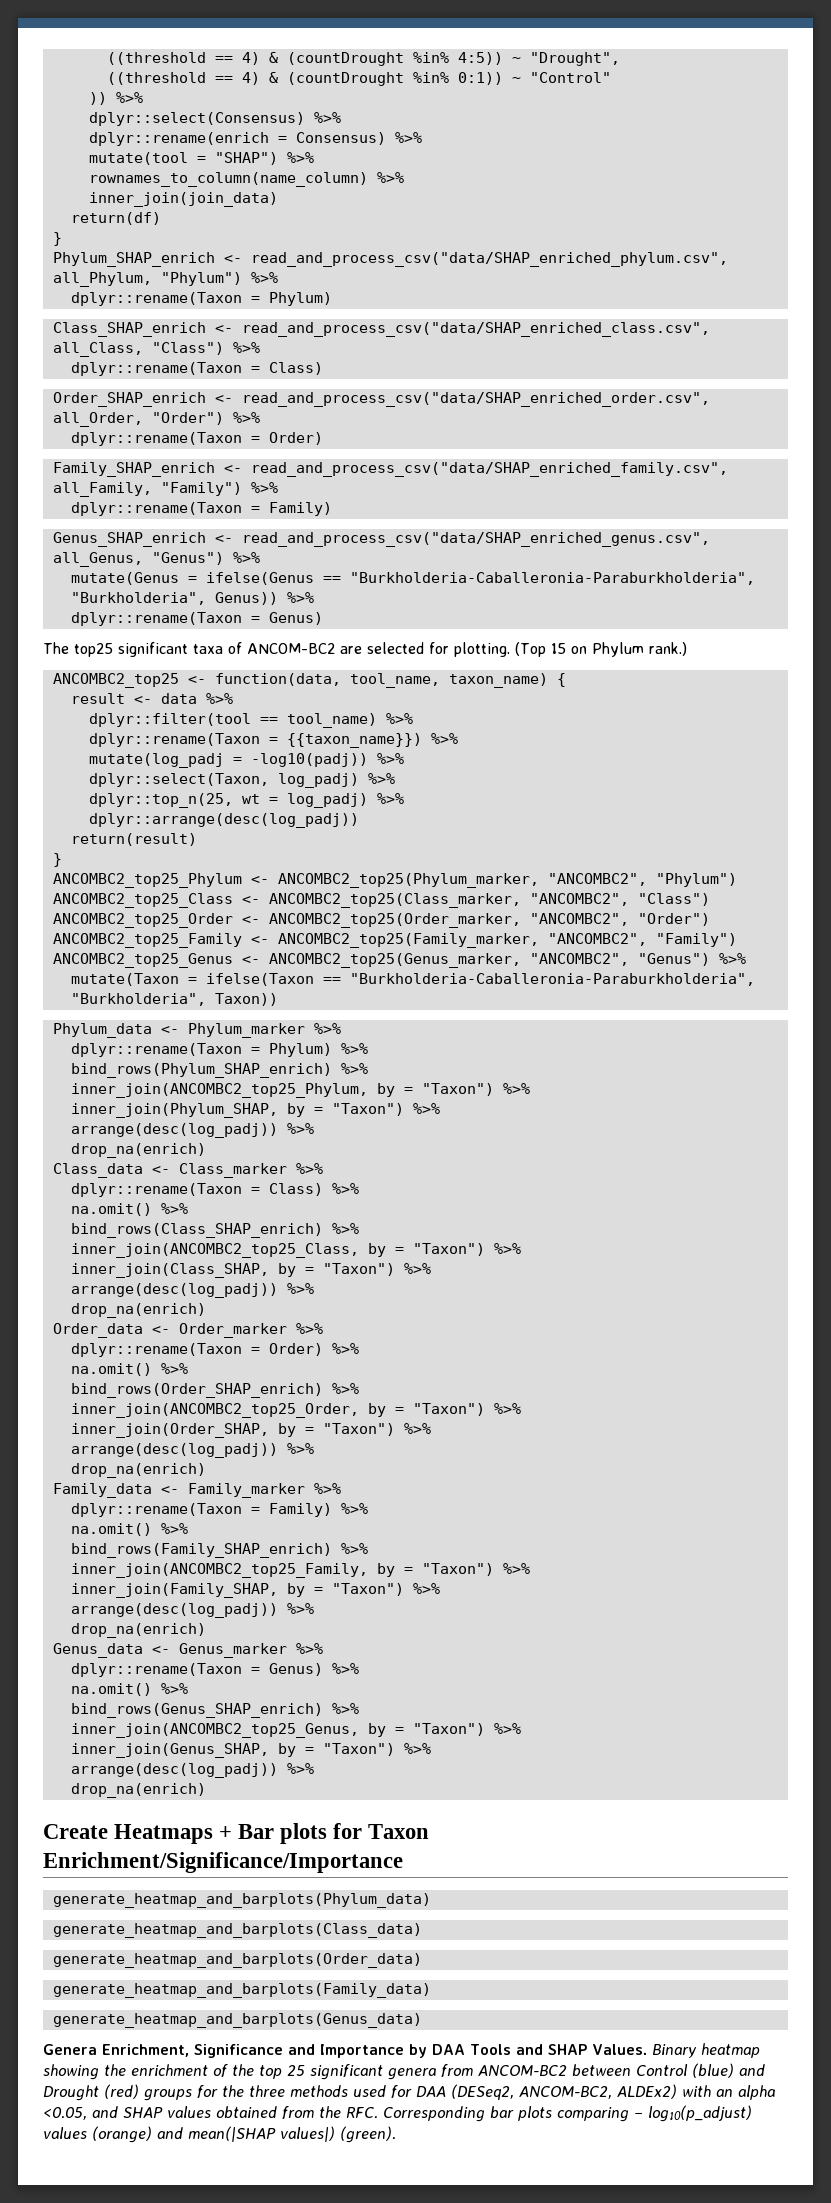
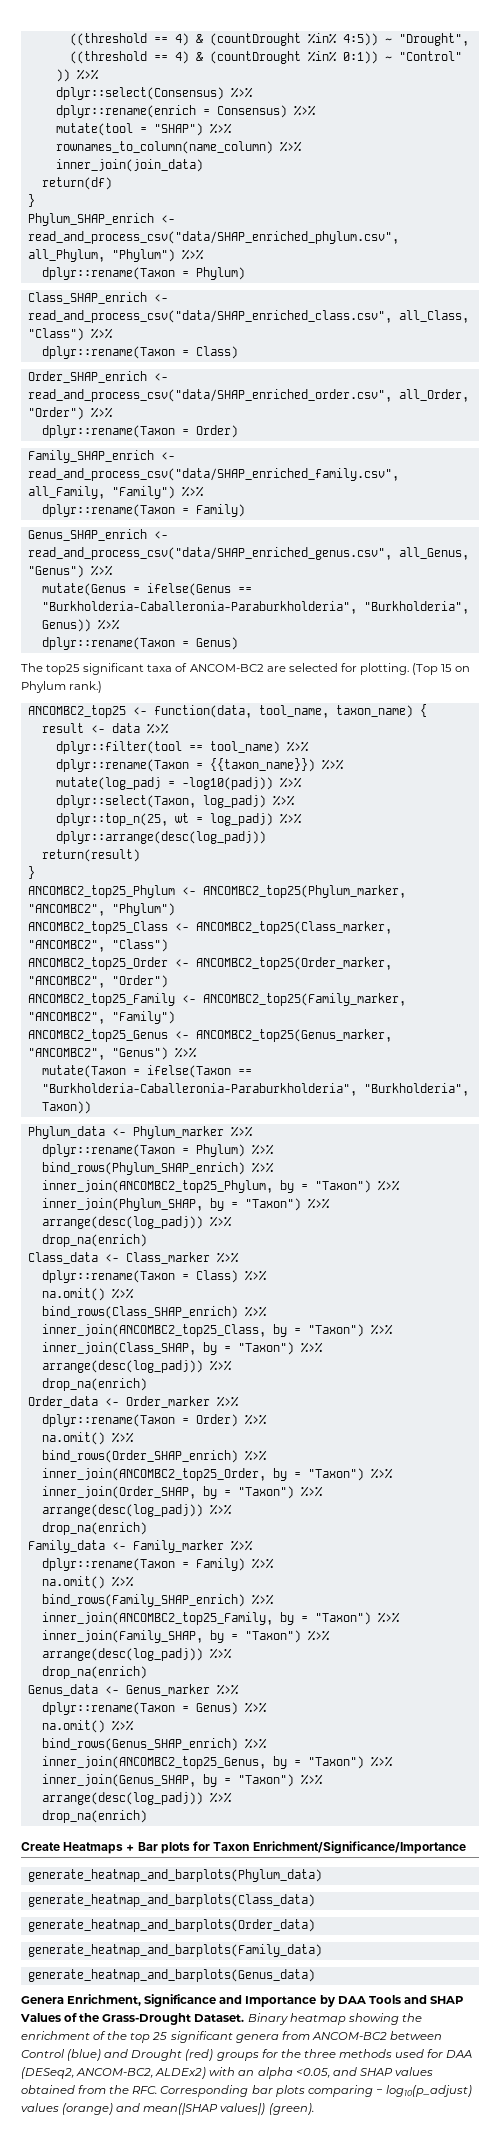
[591,2044,647,2055] Values. -> [20,2013,245,2025] Values of the Grass-Drought Dataset.

